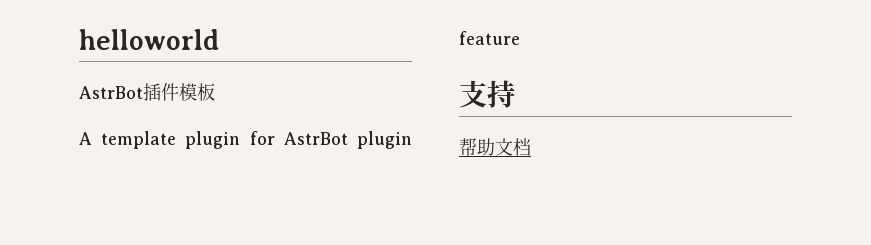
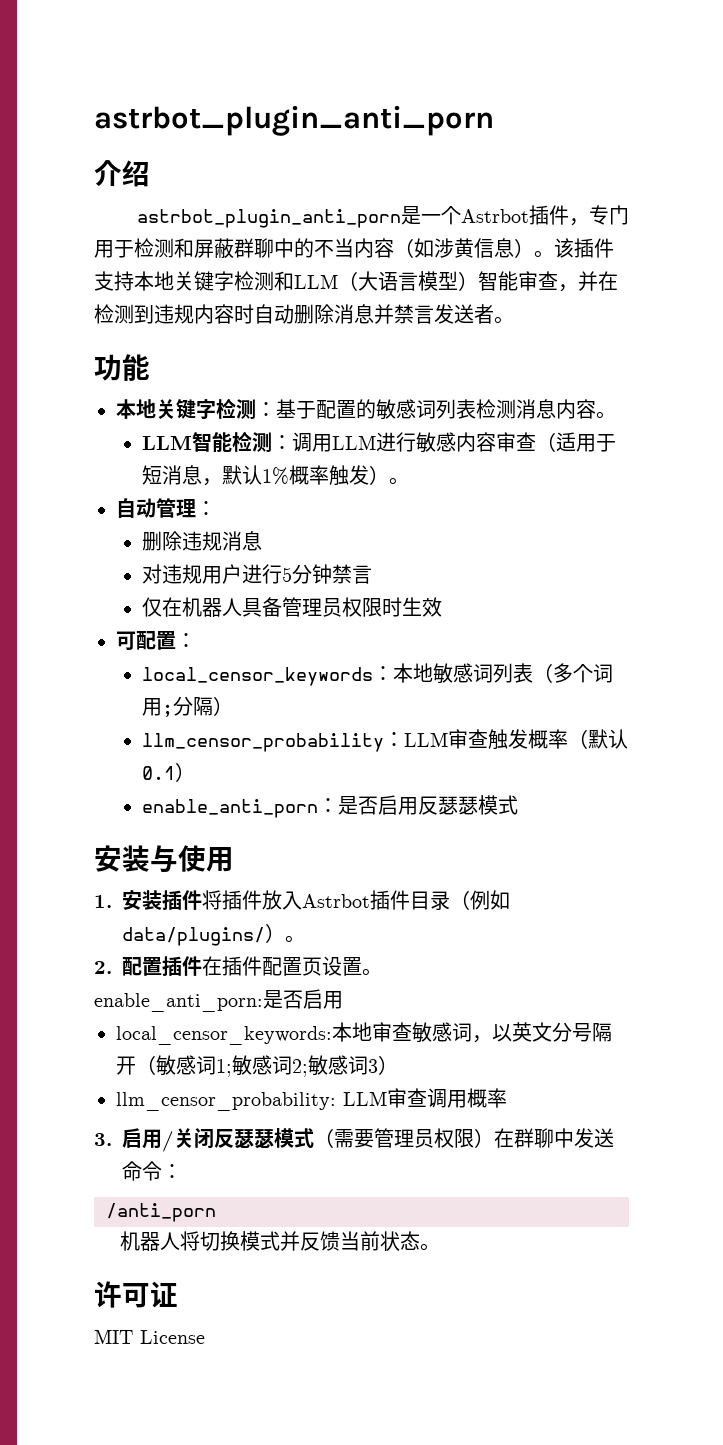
[79,29,219,50] [79,83,215,101] [79,131,412,149] [459,31,520,45] [459,80,515,108] [459,138,531,156] helloworld // AstrBot插件模板 // A template plugin for AstrBot plugin feature // 支持 // 帮助文档 -> [94,105,494,136] [94,160,150,187] [136,205,629,228] [94,238,614,259] [94,271,618,292] [94,304,514,324] [94,354,150,381] [116,398,616,420] [142,431,617,453] [142,465,410,486] [116,498,216,518] [142,531,263,551] [142,564,373,584] [142,597,443,617] [116,631,196,650] [142,663,614,686] [142,696,234,717] [142,729,629,752] [142,762,196,782] [142,795,519,818] [94,845,234,873] [94,890,510,910] [122,923,305,946] [94,956,382,976] [94,989,343,1012] [116,1022,612,1045] [116,1055,398,1077] [116,1088,507,1111] [94,1128,614,1152] [122,1161,182,1181] [106,1203,216,1222] [120,1231,441,1251] [94,1281,178,1308] [94,1329,205,1344] astrbot_plugin_anti_porn // 介绍 // astrbot_plugin_anti_porn是一个Astrbot插件，专门用于检测和屏蔽群聊中的不当内容（如涉黄信息）。该插件支持本地关键字检测和LLM（大语言模型）智能审查，并在检测到违规内容时自动删除消息并禁言发送者。 // 功能 // 本地关键字检测：基于配置的敏感词列表检测消息内容。 // LLM智能检测：调用LLM进行敏感内容审查（适用于短消息，默认1%概率触发）。 // 自动管理： // 删除违规消息 // 对违规用户进行5分钟禁言 // 仅在机器人具备管理员权限时生效 // 可配置： // local_censor_keywords：本地敏感词列表（多个词用;分隔） // llm_censor_probability：LLM审查触发概率（默认0.1） // enable_anti_porn：是否启用反瑟瑟模式 // 安装与使用 // 1.安装插件将插件放入Astrbot插件目录（例如data/plugins/）。 // 2.配置插件在插件配置页设置。 // enable_anti_porn:是否启用 // local_censor_keywords:本地审查敏感词，以英文分号隔开（敏感词1;敏感词2;敏感词3） // llm_censor_probability: LLM审查调用概率 // 3.启用/关闭反瑟瑟模式（需要管理员权限）在群聊中发送命令： // /anti_porn // 机器人将切换模式并反馈当前状态。 // 许可证 // MIT License

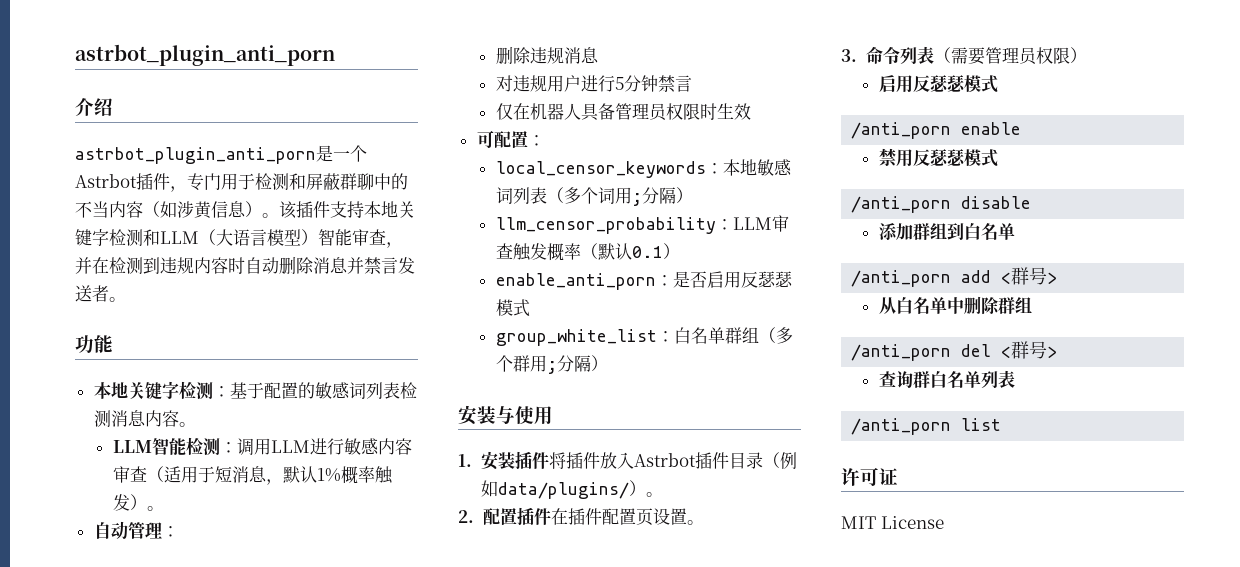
(519, 805) none -> [495,327,793,346] [495,355,608,374] // group_white_list：白名单群组（多个群用;分隔）
[94,989,343,1012] [116,1022,612,1045] [116,1055,398,1077] [116,1088,507,1111] [94,1128,314,1152] enable_anti_porn:是否启用 // local_censor_keywords:本地审查敏感词，以英文分号隔开（敏感词1;敏感词2;敏感词3） // llm_censor_probability: LLM审查调用概率 // 3.启用/关闭反瑟瑟模式 -> [841,46,934,65] 3.命令列表
[494,1128,614,1148] [122,1161,182,1181] [106,1203,216,1222] [120,1231,441,1251] 在群聊中发送命令： // /anti_porn // 机器人将切换模式并反馈当前状态。 -> [878,75,998,93] [851,122,1022,139] [878,148,998,167] [851,196,1032,213] [878,223,1015,240] [851,267,1058,287] [878,296,1032,315] [851,341,1058,361] [878,370,1015,389] [851,418,1002,435] // 启用反瑟瑟模式 // /anti_porn enable // 禁用反瑟瑟模式 // /anti_porn disable // 添加群组到白名单 // /anti_porn add <群号> // 从白名单中删除群组 // /anti_porn del <群号> // 查询群白名单列表 // /anti_porn list

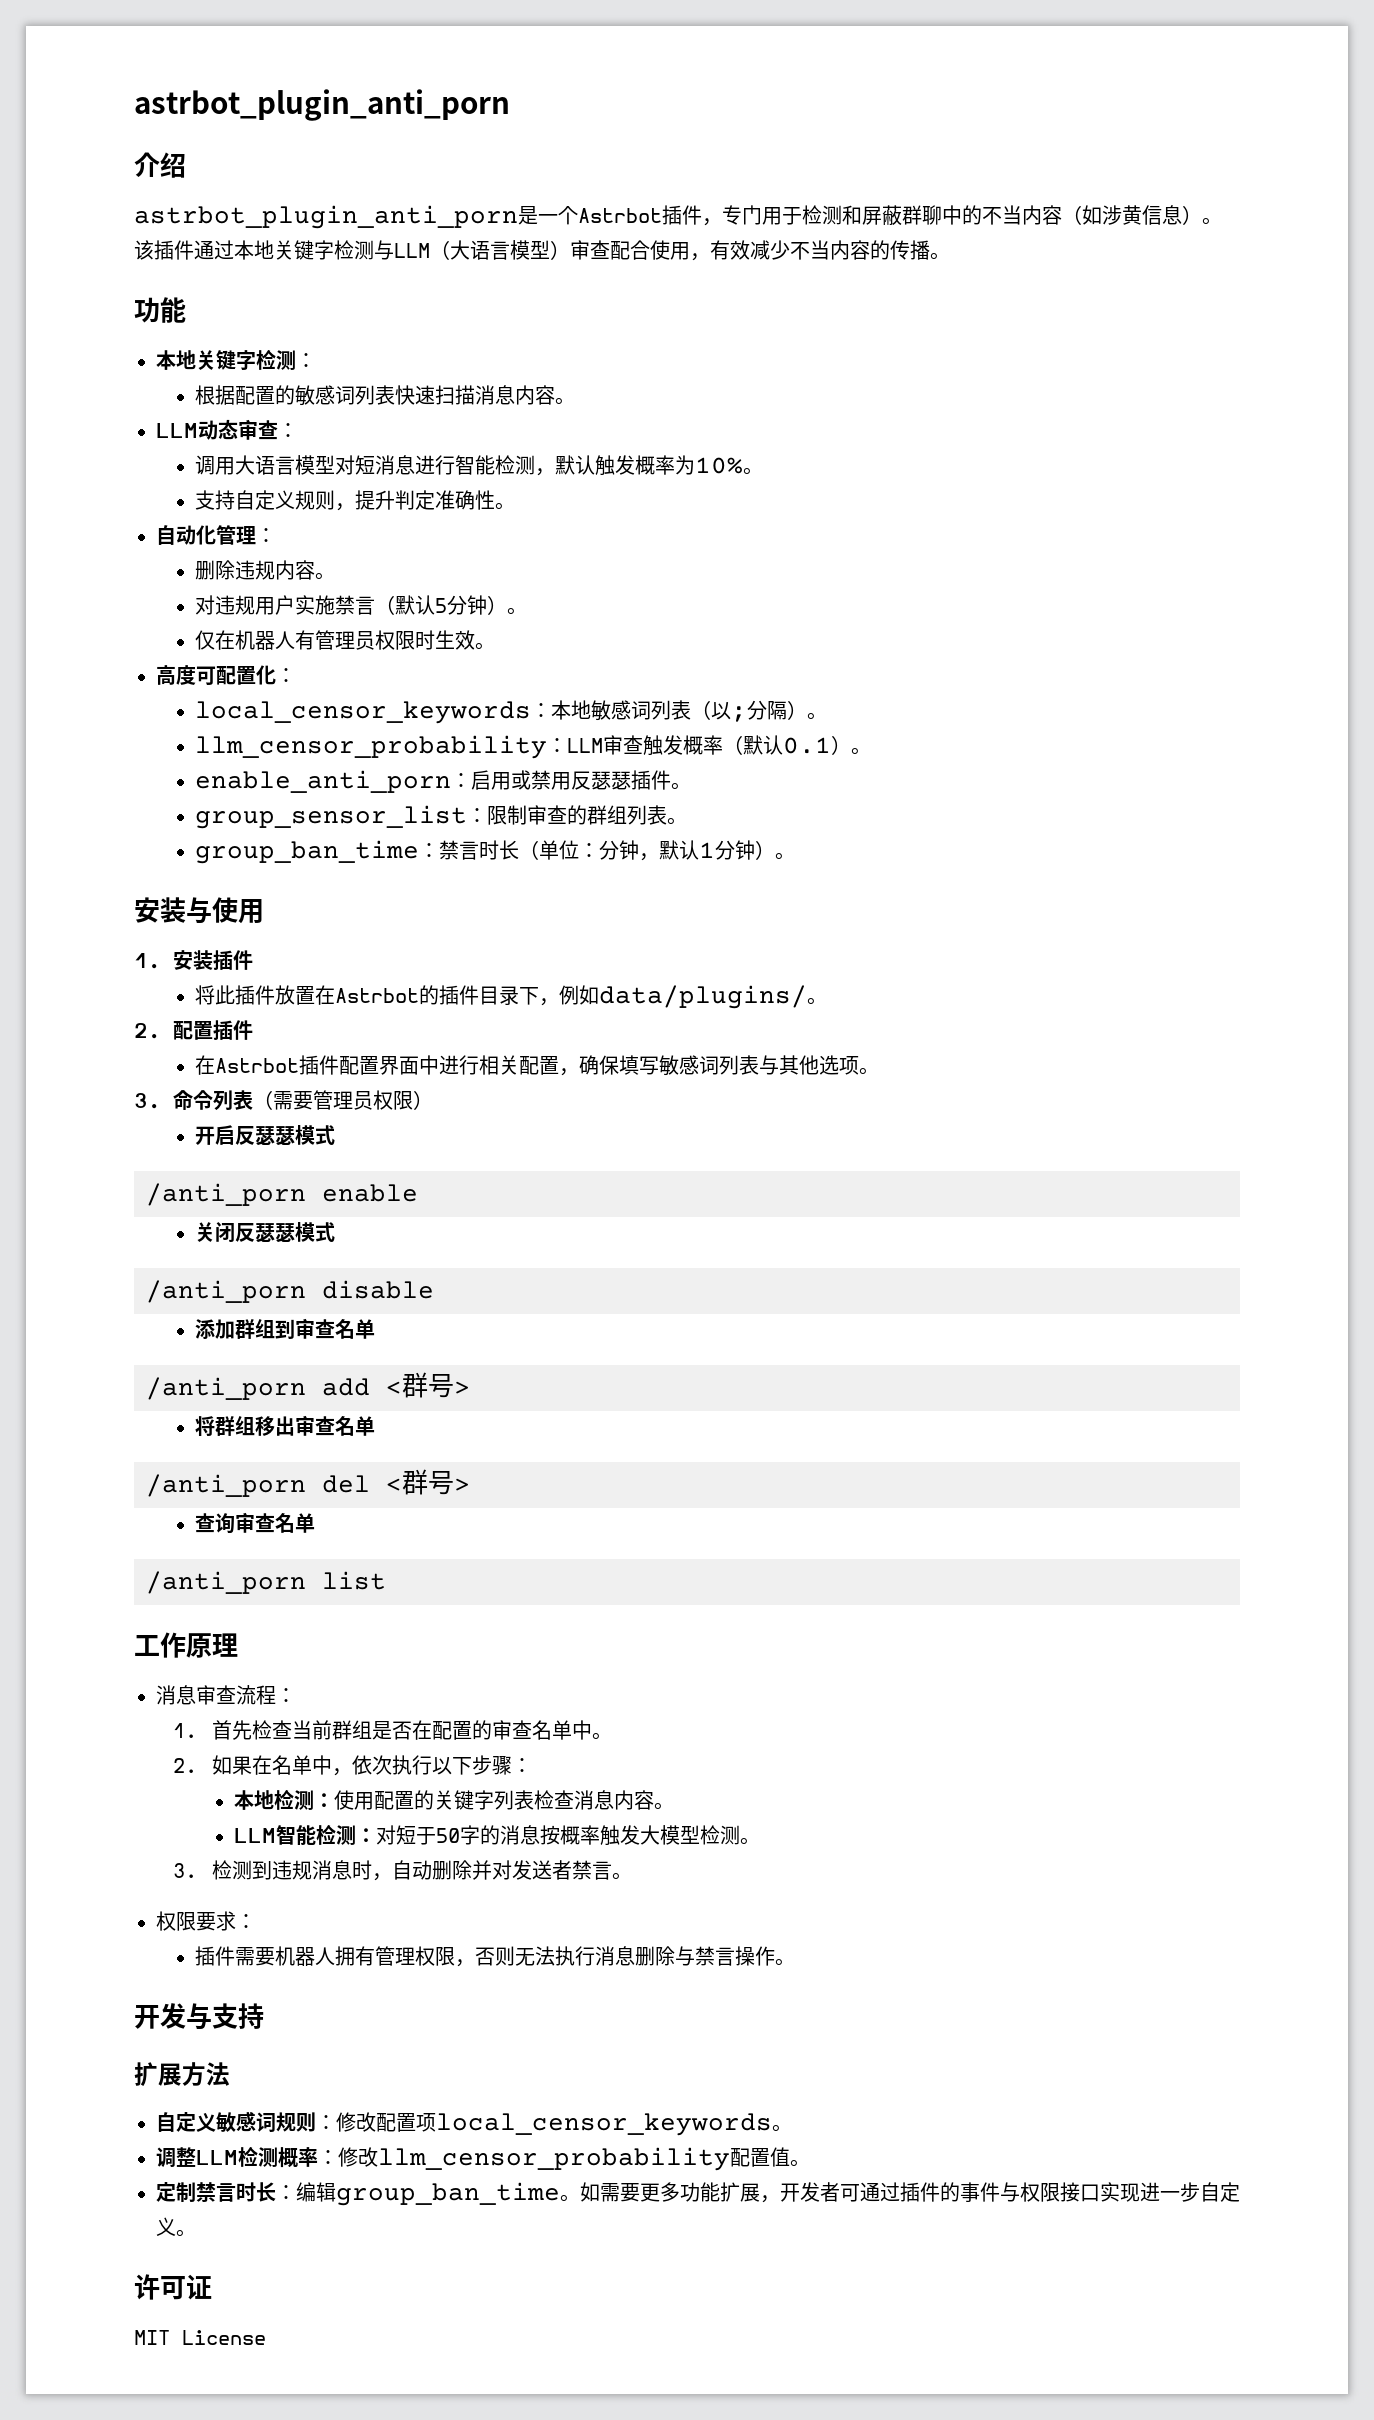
[330,201,415,218] [75,229,160,246] 支持本地关键字检测和 -> [194,240,394,260] 通过本地关键字检测与
[318,229,403,248] [75,256,415,275] [75,285,109,302] 智能审查，并在检测到违规内容时自动删除消息并禁言发送者 -> [570,240,930,261] 审查配合使用，有效减少不当内容的传播
[229,382,264,399] 基于 -> [194,385,235,405] // 根据
[399,382,417,399] [93,410,196,427] [112,437,412,456] [112,466,393,485] [112,494,147,511] 检测消息内容。 // LLM智能检测：调用LLM进行敏感内容审查（适用于短消息，默认1%概率触发） -> [394,385,575,405] [156,419,298,440] [194,455,763,476] [194,490,495,511] 快速扫描消息内容。 // LLM动态审查： // 调用大语言模型对短消息进行智能检测，默认触发概率为10%。 // 支持自定义规则，提升判定准确性
(128, 530) none -> [196,525,216,545] 化
[563,47,599,64] 消息 -> [274,560,335,580] 内容。
[580,75,615,92] 进行 -> [294,595,435,615] 实施禁言（默认
[657,75,692,93] 禁言 -> [486,595,527,615] ）。
[580,103,615,121] 具备 -> [294,630,315,650] 有
[476,130,528,148] // 可配置 -> [474,642,495,650] [156,665,276,685] 。 // 高度可配置化
[563,187,693,206] 多个词用;分隔） -> [710,700,827,722] 以;分隔）。
(680, 251) none -> [850,747,871,755] 。
[672,271,793,288] [495,299,530,317] [495,327,793,346] [495,355,608,374] 是否启用反瑟瑟模式 // group_white_list：白名单群组（多个群用;分隔） -> [470,770,691,790] [194,805,687,829] [194,840,795,864] 启用或禁用反瑟瑟插件。 // group_sensor_list：限制审查的群组列表。 // group_ban_time：禁言时长（单位：分钟，默认1分钟）。
[548,452,696,469] 将插件放入Astrbot -> [194,985,439,1005] // 将此插件放置在Astrbot的
[762,452,780,468] （ -> [518,987,559,1006] 下，
[628,480,646,496] ） -> (807, 997) none
[550,508,568,525] 在 -> [194,1055,299,1075] // 在Astrbot
[635,508,687,526] 页设置 -> [378,1055,859,1076] 界面中进行相关配置，确保填写敏感词列表与其他选项
[878,75,913,93] 启用 -> [194,1125,235,1145] 开启
[878,148,913,167] 禁用 -> [194,1222,235,1243] 关闭
[963,223,981,240] 白 -> [294,1318,335,1339] 审查
[878,296,1032,315] 从白名单中删除群组 -> [194,1415,375,1436] 将群组移出审查名单
[912,370,1015,389] 群白名单列表 -> [234,1512,315,1533] 审查名单
(1002, 424) none -> [134,1632,238,1658] [156,1685,296,1705] [172,1720,612,1740] [172,1755,532,1776] [233,1789,674,1810] [233,1824,760,1846] [172,1860,632,1881] [156,1911,256,1931] [194,1946,795,1967] [134,2003,264,2030] [134,2062,230,2087] [156,2111,792,2136] [156,2146,810,2171] [156,2182,1240,2206] [156,2217,196,2237] // 工作原理 // 消息审查流程： // 1.首先检查当前群组是否在配置的审查名单中。 // 2.如果在名单中，依次执行以下步骤： // 本地检测：使用配置的关键字列表检查消息内容。 // LLM智能检测：对短于50字的消息按概率触发大模型检测。 // 3.检测到违规消息时，自动删除并对发送者禁言。 // 权限要求： // 插件需要机器人拥有管理权限，否则无法执行消息删除与禁言操作。 // 开发与支持 // 扩展方法 // 自定义敏感词规则：修改配置项local_censor_keywords。 // 调整LLM检测概率：修改llm_censor_probability配置值。 // 定制禁言时长：编辑group_ban_time。如需要更多功能扩展，开发者可通过插件的事件与权限接口实现进一步自定义。

